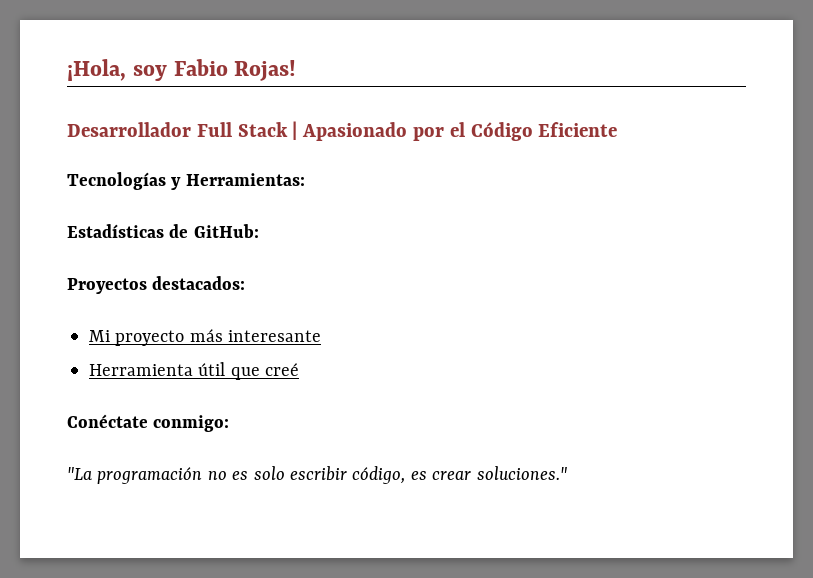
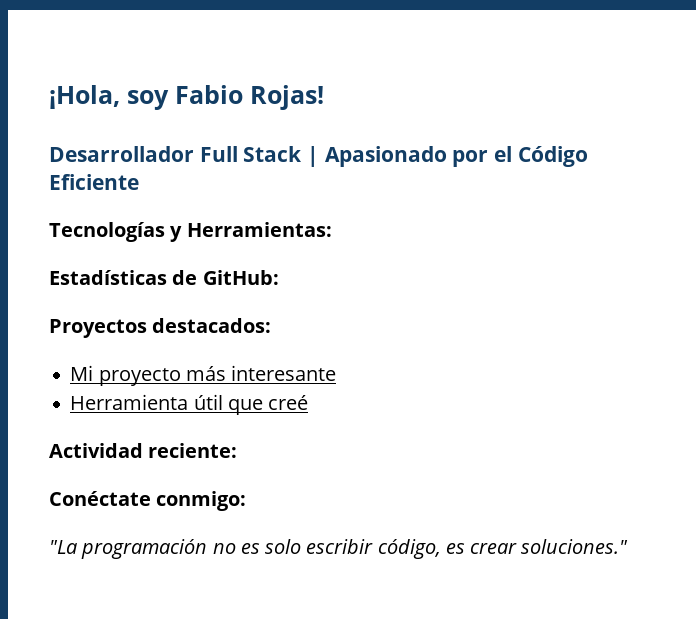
(300, 369) none -> [49,443,238,458] // Actividad reciente:

